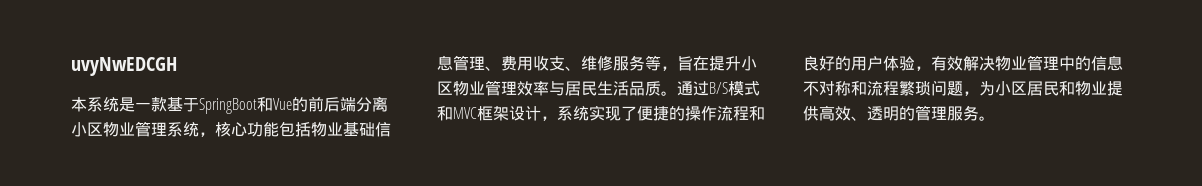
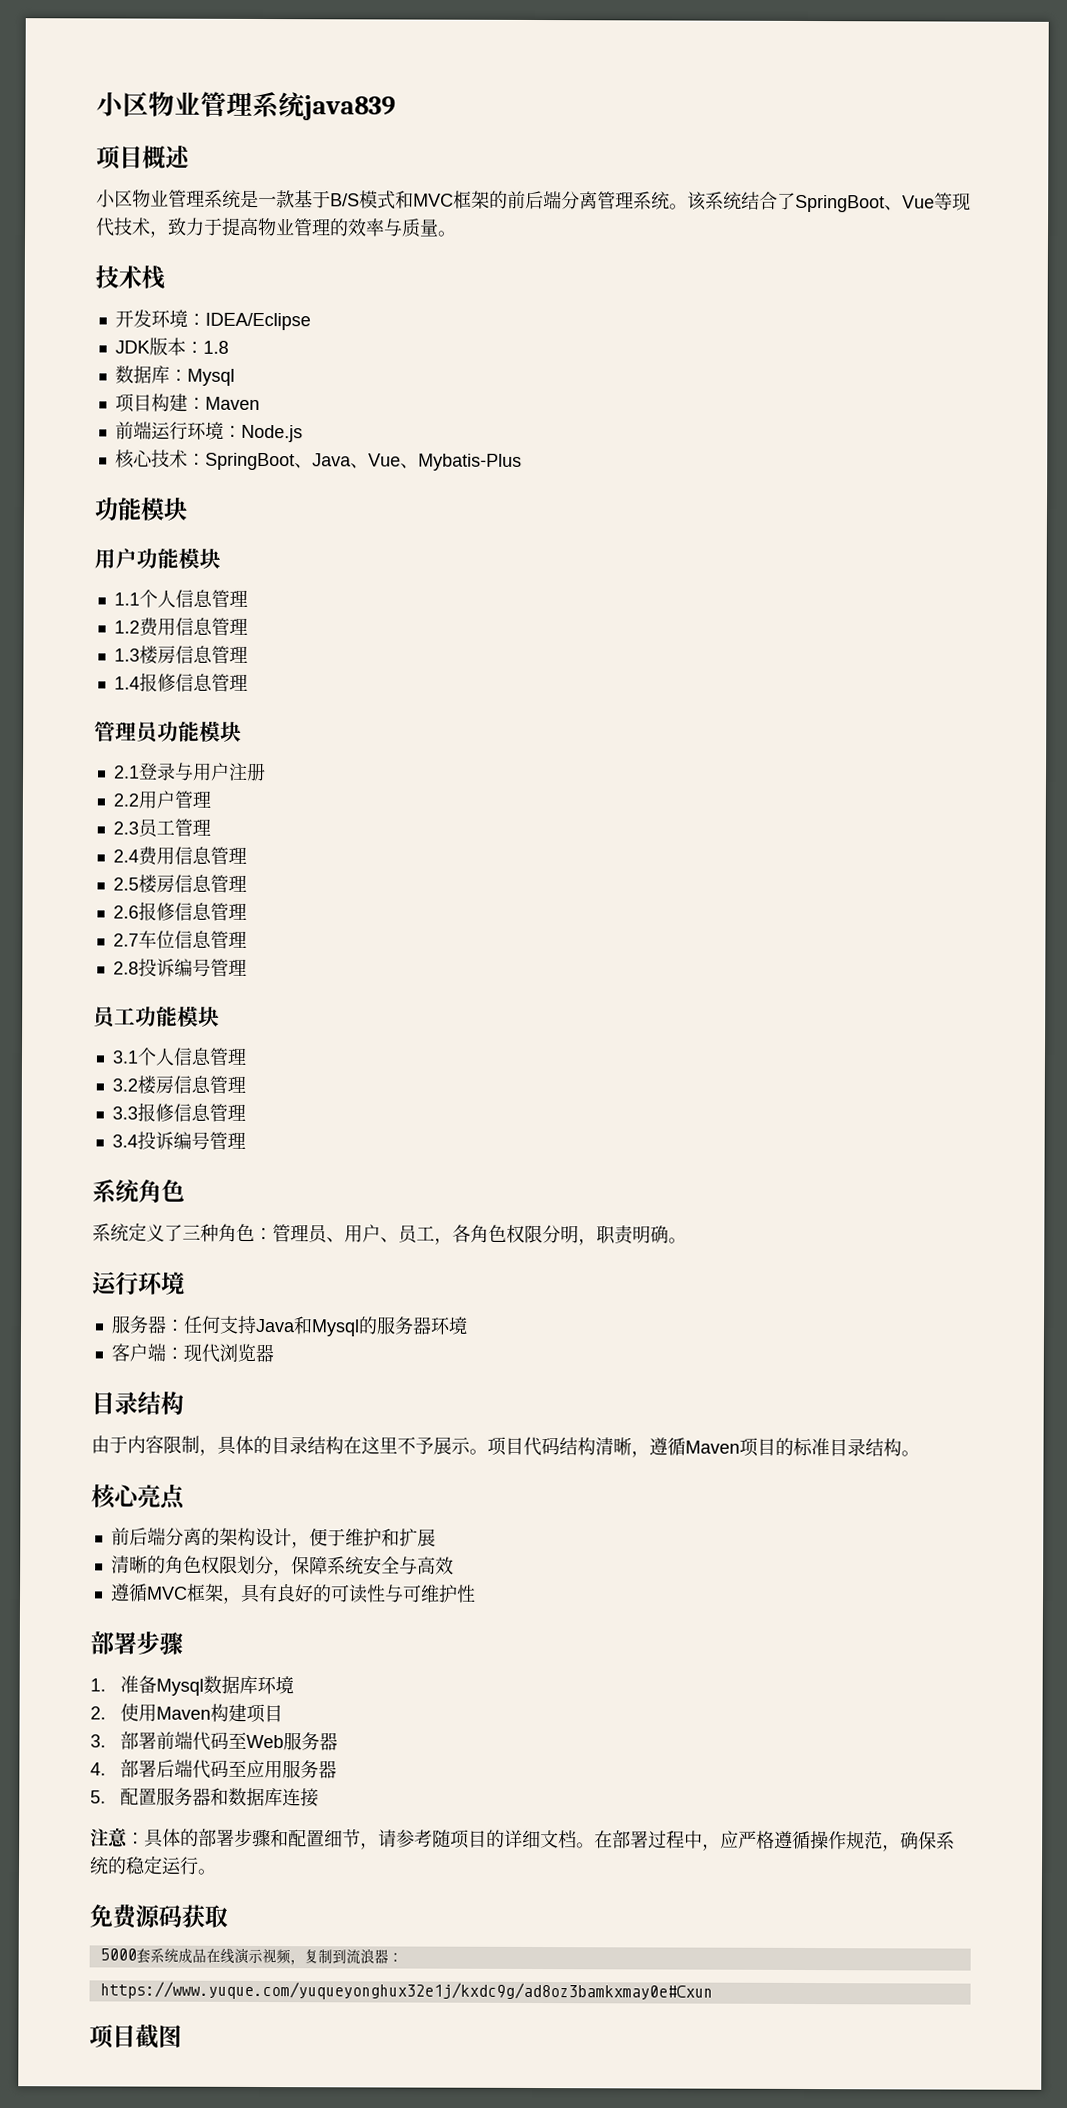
[71,57,177,76] [71,96,388,114] [71,121,391,137] [437,55,757,71] [437,80,709,96] uvyNwEDCGH // 本系统是一款基于SpringBoot和Vue的前后端分离小区物业管理系统，核心功能包括物业基础信息管理、费用收支、维修服务等，旨在提升小区物业管理效率与居民生活品质。通过 -> [96,91,396,121] [96,145,191,170] [96,189,331,209] 小区物业管理系统java839 // 项目概述 // 小区物业管理系统是一款基于
[509,105,765,121] [803,55,1123,71] [803,80,1123,96] [803,105,995,121] 设计，系统实现了便捷的操作流程和良好的用户体验，有效解决物业管理中的信息不对称和流程繁琐问题，为小区居民和物业提供高效、透明的管理服务。 -> [489,190,971,213] [95,217,457,238] [95,265,165,290] [114,309,311,331] [114,337,229,356] [114,365,235,386] [114,393,260,413] [114,421,303,443] [114,449,522,471] [94,497,188,521] [94,548,221,569] [113,589,248,608] [113,617,248,637] [113,645,248,665] [113,672,248,692] [94,721,242,744] [113,762,266,782] [112,790,211,809] [112,818,211,838] [112,846,247,866] [112,874,247,894] [112,901,247,921] [112,930,247,949] [112,958,247,977] [93,1006,220,1029] [111,1047,247,1066] [111,1075,246,1095] [111,1102,246,1122] [111,1131,246,1150] [92,1179,185,1204] [92,1222,687,1246] [92,1271,185,1296] [110,1315,468,1337] [110,1343,274,1363] [91,1391,184,1415] [91,1435,920,1458] [91,1483,186,1510] [110,1527,436,1549] [110,1555,454,1577] [109,1583,476,1604] [90,1631,183,1655] [90,1675,295,1696] [90,1703,284,1724] [90,1731,339,1751] [90,1759,338,1779] [90,1787,320,1808] [90,1827,955,1852] [89,1855,217,1875] [89,1904,228,1929] [99,1947,403,1966] [99,1981,713,2001] [89,2024,182,2049] 的前后端分离管理系统。该系统结合了SpringBoot、Vue等现代技术，致力于提高物业管理的效率与质量。 // 技术栈 // 开发环境：IDEA/Eclipse // JDK版本：1.8 // 数据库：Mysql // 项目构建：Maven // 前端运行环境：Node.js // 核心技术：SpringBoot、Java、Vue、Mybatis-Plus // 功能模块 // 用户功能模块 // 1.1个人信息管理 // 1.2费用信息管理 // 1.3楼房信息管理 // 1.4报修信息管理 // 管理员功能模块 // 2.1登录与用户注册 // 2.2用户管理 // 2.3员工管理 // 2.4费用信息管理 // 2.5楼房信息管理 // 2.6报修信息管理 // 2.7车位信息管理 // 2.8投诉编号管理 // 员工功能模块 // 3.1个人信息管理 // 3.2楼房信息管理 // 3.3报修信息管理 // 3.4投诉编号管理 // 系统角色 // 系统定义了三种角色：管理员、用户、员工，各角色权限分明，职责明确。 // 运行环境 // 服务器：任何支持Java和Mysql的服务器环境 // 客户端：现代浏览器 // 目录结构 // 由于内容限制，具体的目录结构在这里不予展示。项目代码结构清晰，遵循Maven项目的标准目录结构。 // 核心亮点 // 前后端分离的架构设计，便于维护和扩展 // 清晰的角色权限划分，保障系统安全与高效 // 遵循MVC框架，具有良好的可读性与可维护性 // 部署步骤 // 1.准备Mysql数据库环境 // 2.使用Maven构建项目 // 3.部署前端代码至Web服务器 // 4.部署后端代码至应用服务器 // 5.配置服务器和数据库连接 // 注意：具体的部署步骤和配置细节，请参考随项目的详细文档。在部署过程中，应严格遵循操作规范，确保系统的稳定运行。 // 免费源码获取 // 5000套系统成品在线演示视频，复制到流浪器： // https://www.yuque.com/yuqueyonghux32e1j/kxdc9g/ad8oz3bamkxmay0e#Cxun // 项目截图

